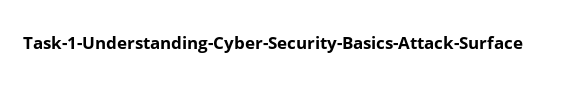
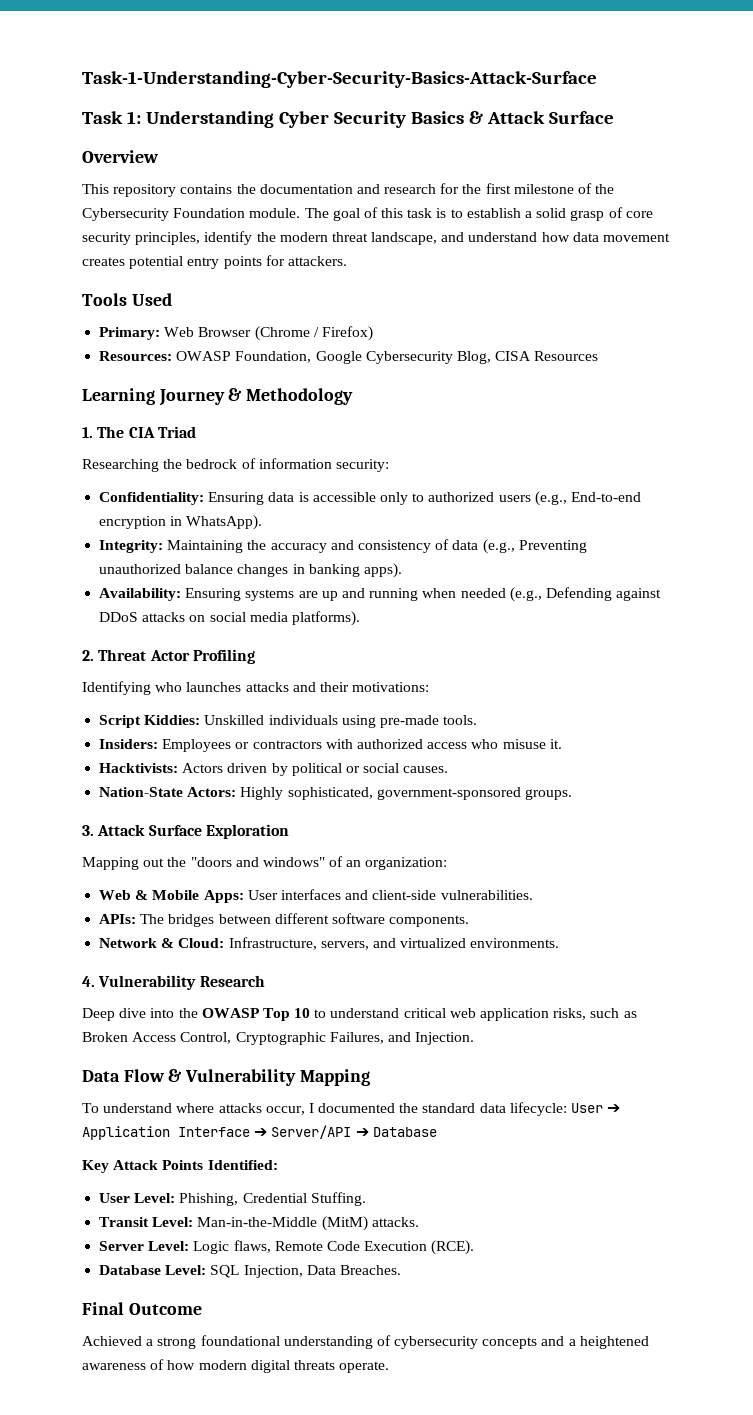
(523, 44) none -> [82,111,614,128] [82,150,159,163] [82,183,615,197] [82,207,653,221] [82,231,671,245] [82,255,347,269] [82,293,172,306] [99,326,373,341] [99,351,599,364] [82,388,354,406] [82,426,196,438] [82,458,389,472] [99,491,641,506] [99,515,263,530] [99,539,587,554] [99,563,402,578] [99,587,662,602] [99,611,360,626] [82,649,255,664] [82,681,430,695] [99,715,478,728] [99,739,562,752] [99,763,449,776] [99,787,572,800] [82,824,289,839] [82,856,448,870] [99,889,533,903] [99,913,470,927] [99,937,560,950] [82,975,265,990] [82,1008,637,1021] [82,1032,475,1045] [82,1069,370,1086] [82,1102,621,1116] [82,1125,437,1140] [82,1160,278,1173] [99,1192,366,1206] [99,1216,419,1231] [99,1240,475,1255] [99,1265,401,1278] [82,1302,202,1315] [82,1335,649,1349] [82,1359,390,1373] // Task 1: Understanding Cyber Security Basics & Attack Surface // Overview // This repository contains the documentation and research for the first milestone of the Cybersecurity Foundation module. The goal of this task is to establish a solid grasp of core security principles, identify the modern threat landscape, and understand how data movement creates potential entry points for attackers. // Tools Used // Primary: Web Browser (Chrome / Firefox) // Resources: OWASP Foundation, Google Cybersecurity Blog, CISA Resources // Learning Journey & Methodology // 1. The CIA Triad // Researching the bedrock of information security: // Confidentiality: Ensuring data is accessible only to authorized users (e.g., End-to-end encryption in WhatsApp). // Integrity: Maintaining the accuracy and consistency of data (e.g., Preventing unauthorized balance changes in banking apps). // Availability: Ensuring systems are up and running when needed (e.g., Defending against DDoS attacks on social media platforms). // 2. Threat Actor Profiling // Identifying who launches attacks and their motivations: // Script Kiddies: Unskilled individuals using pre-made tools. // Insiders: Employees or contractors with authorized access who misuse it. // Hacktivists: Actors driven by political or social causes. // Nation-State Actors: Highly sophisticated, government-sponsored groups. // 3. Attack Surface Exploration // Mapping out the "doors and windows" of an organization: // Web & Mobile Apps: User interfaces and client-side vulnerabilities. // APIs: The bridges between different software components. // Network & Cloud: Infrastructure, servers, and virtualized environments. // 4. Vulnerability Research // Deep dive into the OWASP Top 10 to understand critical web application risks, such as Broken Access Control, Cryptographic Failures, and Injection. // Data Flow & Vulnerability Mapping // To understand where attacks occur, I documented the standard data lifecycle: User ➔ Application Interface ➔ Server/API ➔ Database // Key Attack Points Identified: // User Level: Phishing, Credential Stuffing. // Transit Level: Man-in-the-Middle (MitM) attacks. // Server Level: Logic flaws, Remote Code Execution (RCE). // Database Level: SQL Injection, Data Breaches. // Final Outcome // Achieved a strong foundational understanding of cybersecurity concepts and a heightened awareness of how modern digital threats operate.

